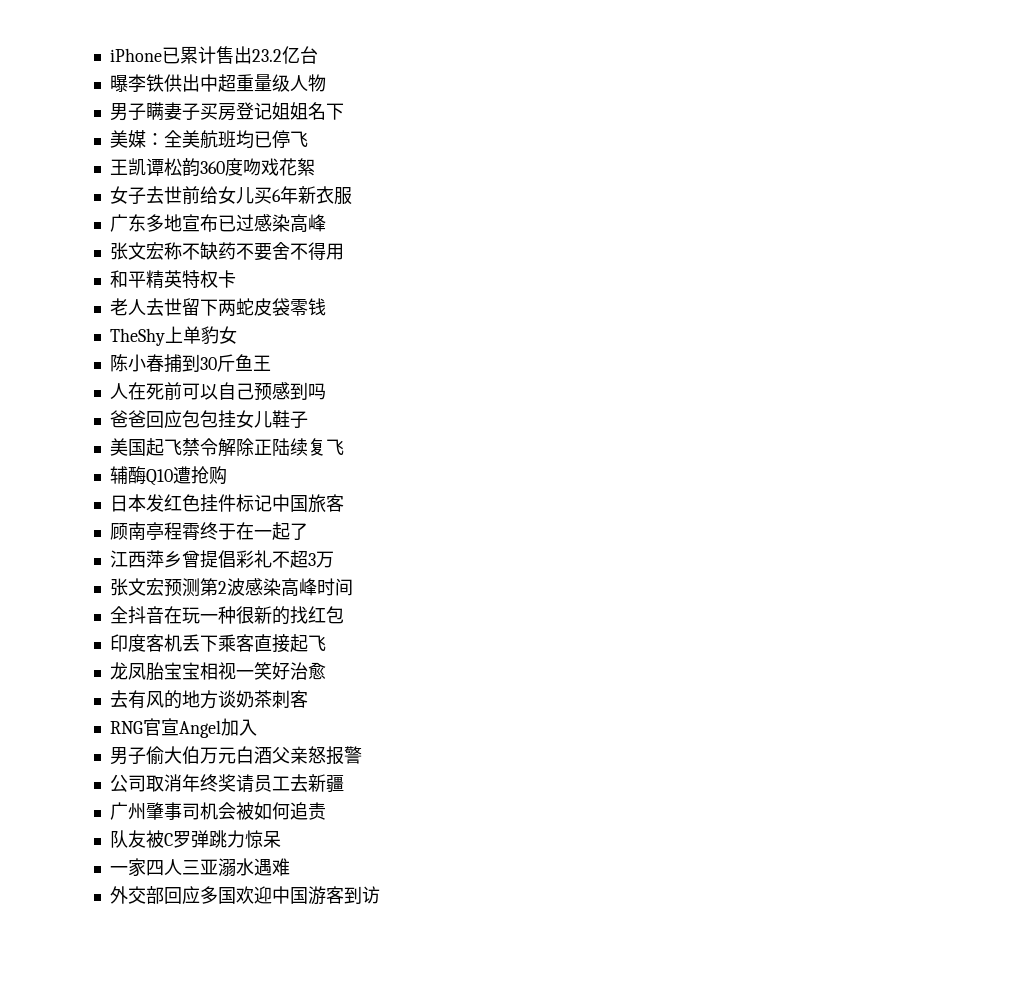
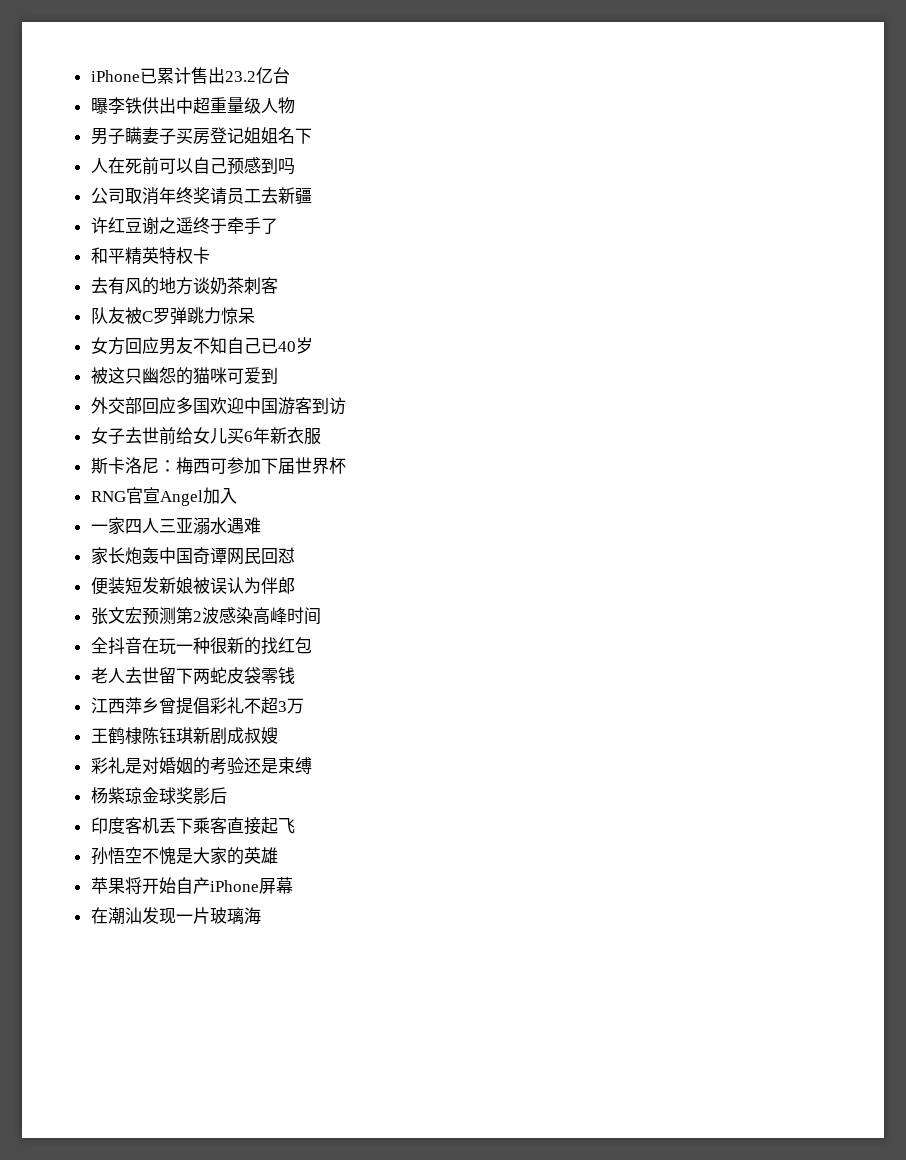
[109,130,308,149] [109,158,315,177] 美媒：全美航班均已停飞 // 王凯谭松韵360度吻戏花絮 -> [90,157,295,175] [90,187,312,205] [90,217,278,235] [90,247,210,264] [90,277,278,295] [90,307,255,325] [90,337,313,355] [90,367,278,385] [90,397,346,415] 人在死前可以自己预感到吗 // 公司取消年终奖请员工去新疆 // 许红豆谢之遥终于牵手了 // 和平精英特权卡 // 去有风的地方谈奶茶刺客 // 队友被C罗弹跳力惊呆 // 女方回应男友不知自己已40岁 // 被这只幽怨的猫咪可爱到 // 外交部回应多国欢迎中国游客到访
[109,214,326,233] [109,242,344,261] [109,270,236,288] [109,298,326,316] [109,326,237,346] [109,354,271,373] [109,382,326,401] [109,410,308,429] [109,438,344,457] [109,466,227,486] [109,494,344,513] [109,522,308,541] [109,550,334,568] 广东多地宣布已过感染高峰 // 张文宏称不缺药不要舍不得用 // 和平精英特权卡 // 老人去世留下两蛇皮袋零钱 // TheShy上单豹女 // 陈小春捕到30斤鱼王 // 人在死前可以自己预感到吗 // 爸爸回应包包挂女儿鞋子 // 美国起飞禁令解除正陆续复飞 // 辅酶Q10遭抢购 // 日本发红色挂件标记中国旅客 // 顾南亭程霄终于在一起了 // 江西萍乡曾提倡彩礼不超3万 -> [90,457,346,474] [90,487,237,506] [90,517,261,535] [90,547,295,565] [90,577,295,595] 斯卡洛尼：梅西可参加下届世界杯 // RNG官宣Angel加入 // 一家四人三亚溺水遇难 // 家长炮轰中国奇谭网民回怼 // 便装短发新娘被误认为伴郎
(344, 615) none -> [90,667,295,684] [90,697,304,715] [90,727,278,745] [90,757,312,775] [90,787,227,804] // 老人去世留下两蛇皮袋零钱 // 江西萍乡曾提倡彩礼不超3万 // 王鹤棣陈钰琪新剧成叔嫂 // 彩礼是对婚姻的考验还是束缚 // 杨紫琼金球奖影后
[109,662,326,681] [109,690,308,709] [109,718,257,738] [109,746,362,765] [109,774,344,793] [109,802,326,820] [109,830,281,848] [109,858,290,877] [109,886,380,905] 龙凤胎宝宝相视一笑好治愈 // 去有风的地方谈奶茶刺客 // RNG官宣Angel加入 // 男子偷大伯万元白酒父亲怒报警 // 公司取消年终奖请员工去新疆 // 广州肇事司机会被如何追责 // 队友被C罗弹跳力惊呆 // 一家四人三亚溺水遇难 // 外交部回应多国欢迎中国游客到访 -> [90,847,278,865] [90,877,293,894] [90,907,261,925] 孙悟空不愧是大家的英雄 // 苹果将开始自产iPhone屏幕 // 在潮汕发现一片玻璃海

